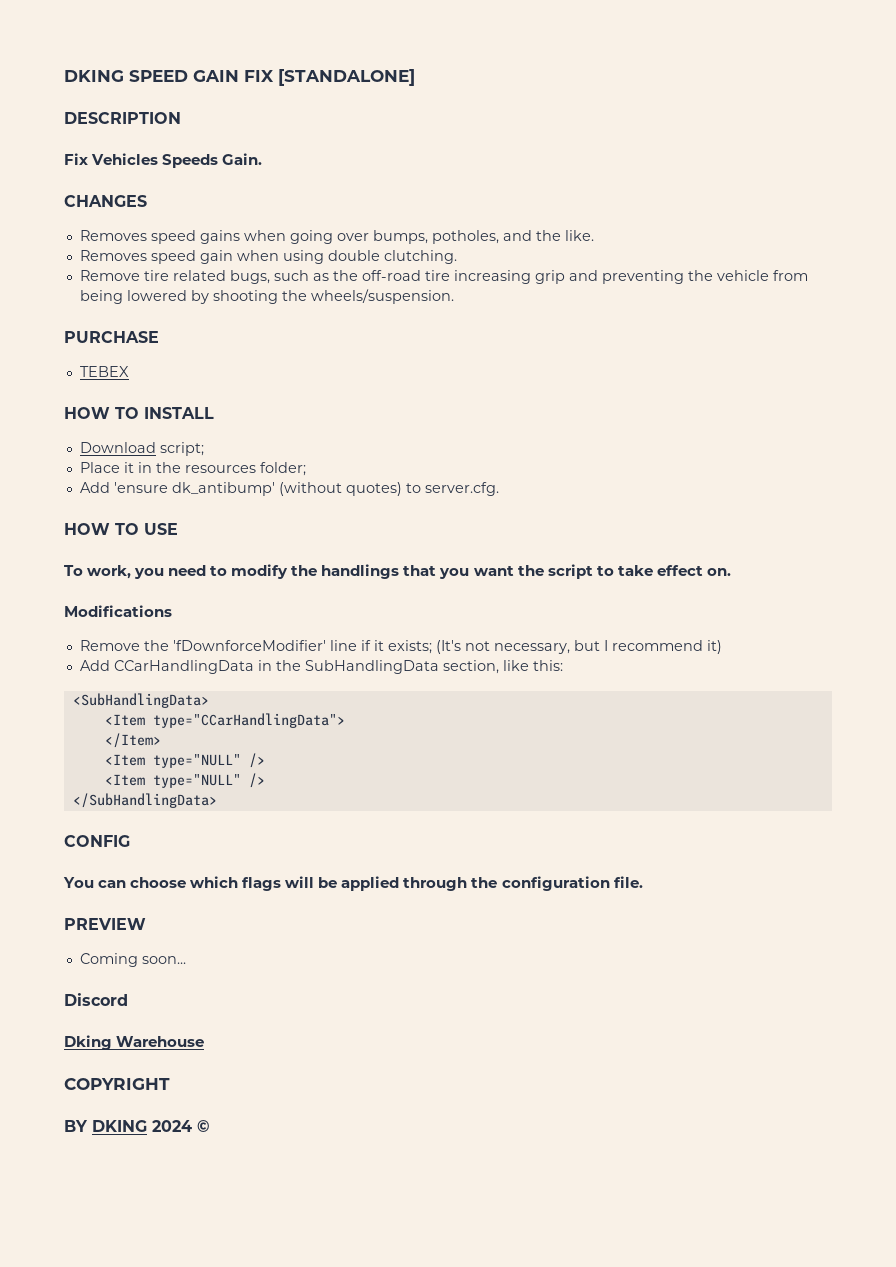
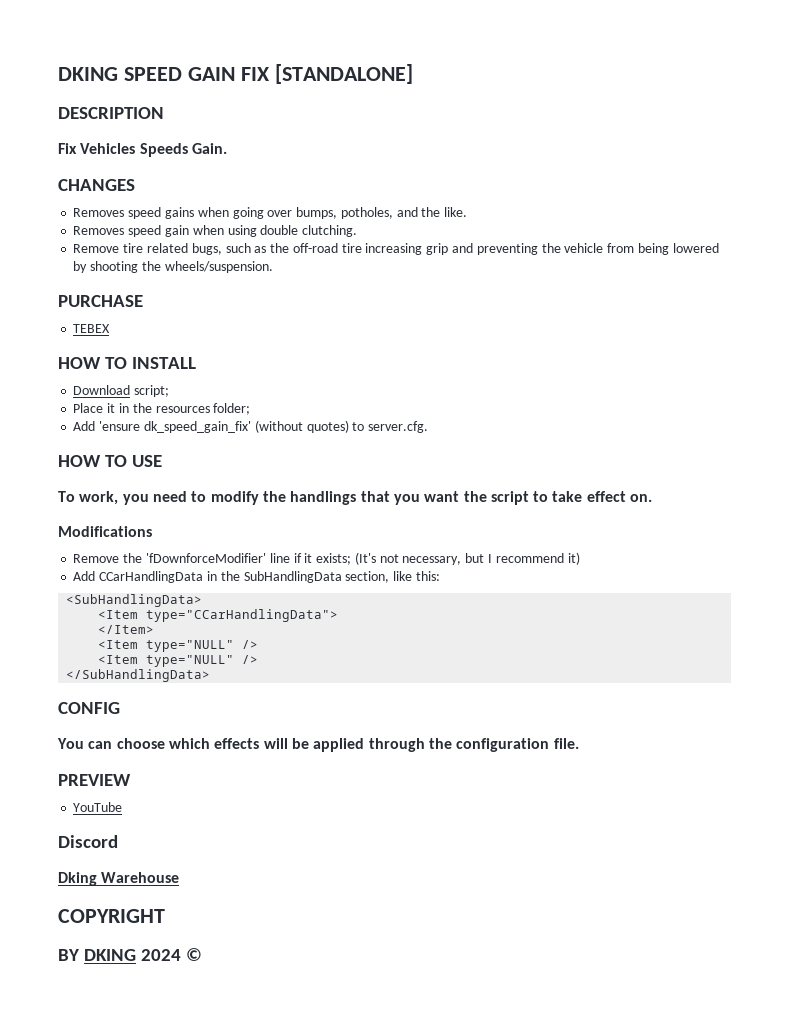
[171,482,275,496] dk_antibump' -> [143,421,251,433] dk_speed_gain_fix'
[242,877,282,891] flags -> [214,738,260,749] effects
[79,953,186,967] Coming soon... -> [73,802,123,812] YouTube

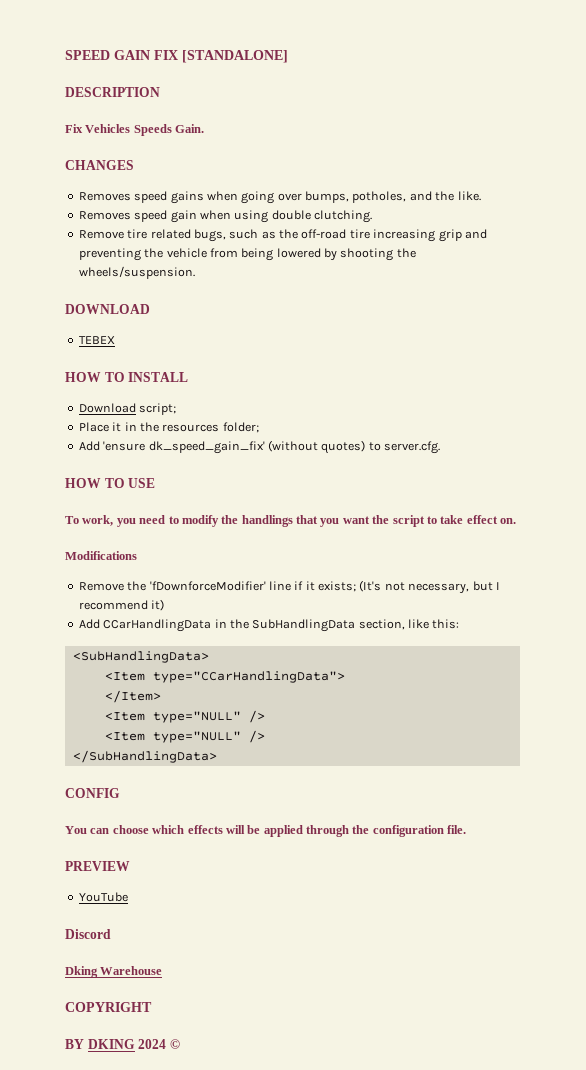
[58,67,118,81] DKING -> (65, 55) none
[58,295,143,307] PURCHASE -> [65,304,150,314] DOWNLOAD

